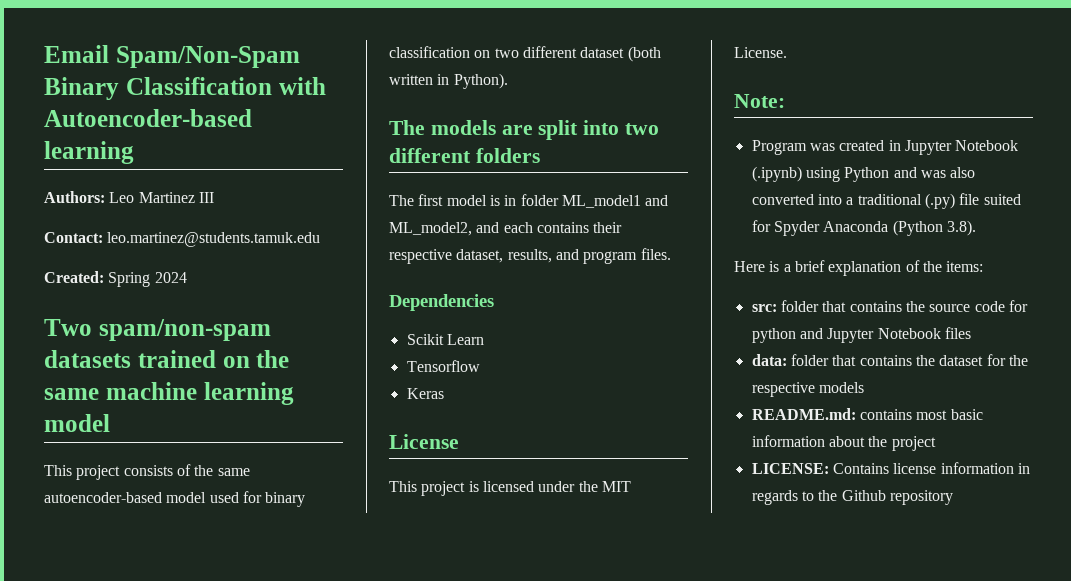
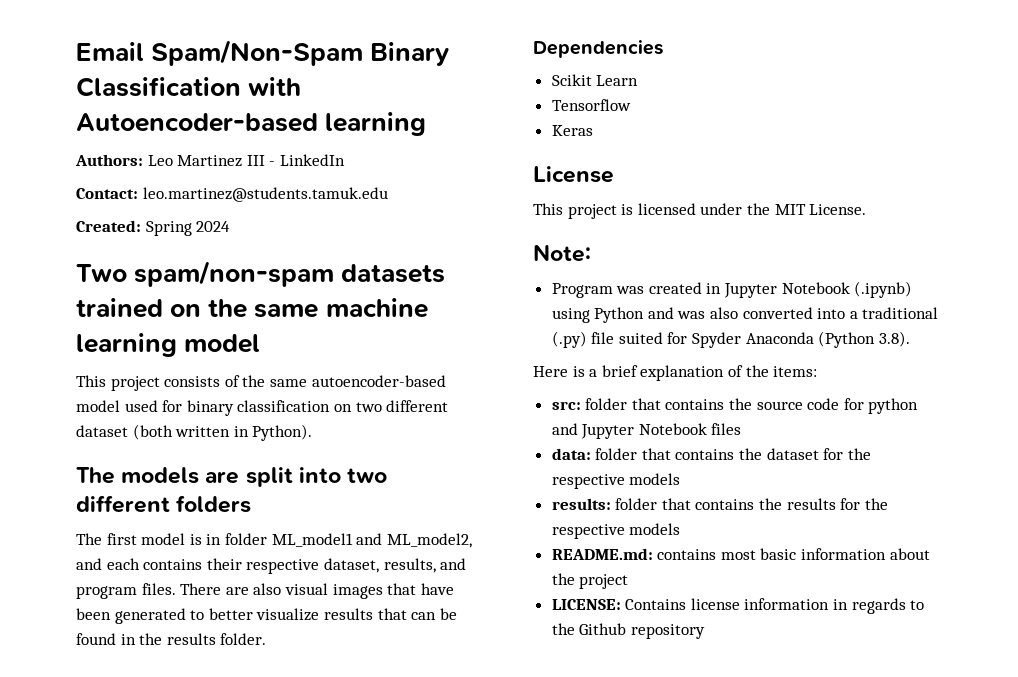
(214, 197) none -> [269,154,345,166] - LinkedIn
(671, 254) none -> [180,583,454,599] [76,608,457,624] [76,633,267,645] There are also visual images that have been generated to better visualize results that can be found in the results folder.
(864, 387) none -> [551,498,888,510] [551,523,681,539] // results: folder that contains the results for the respective models

